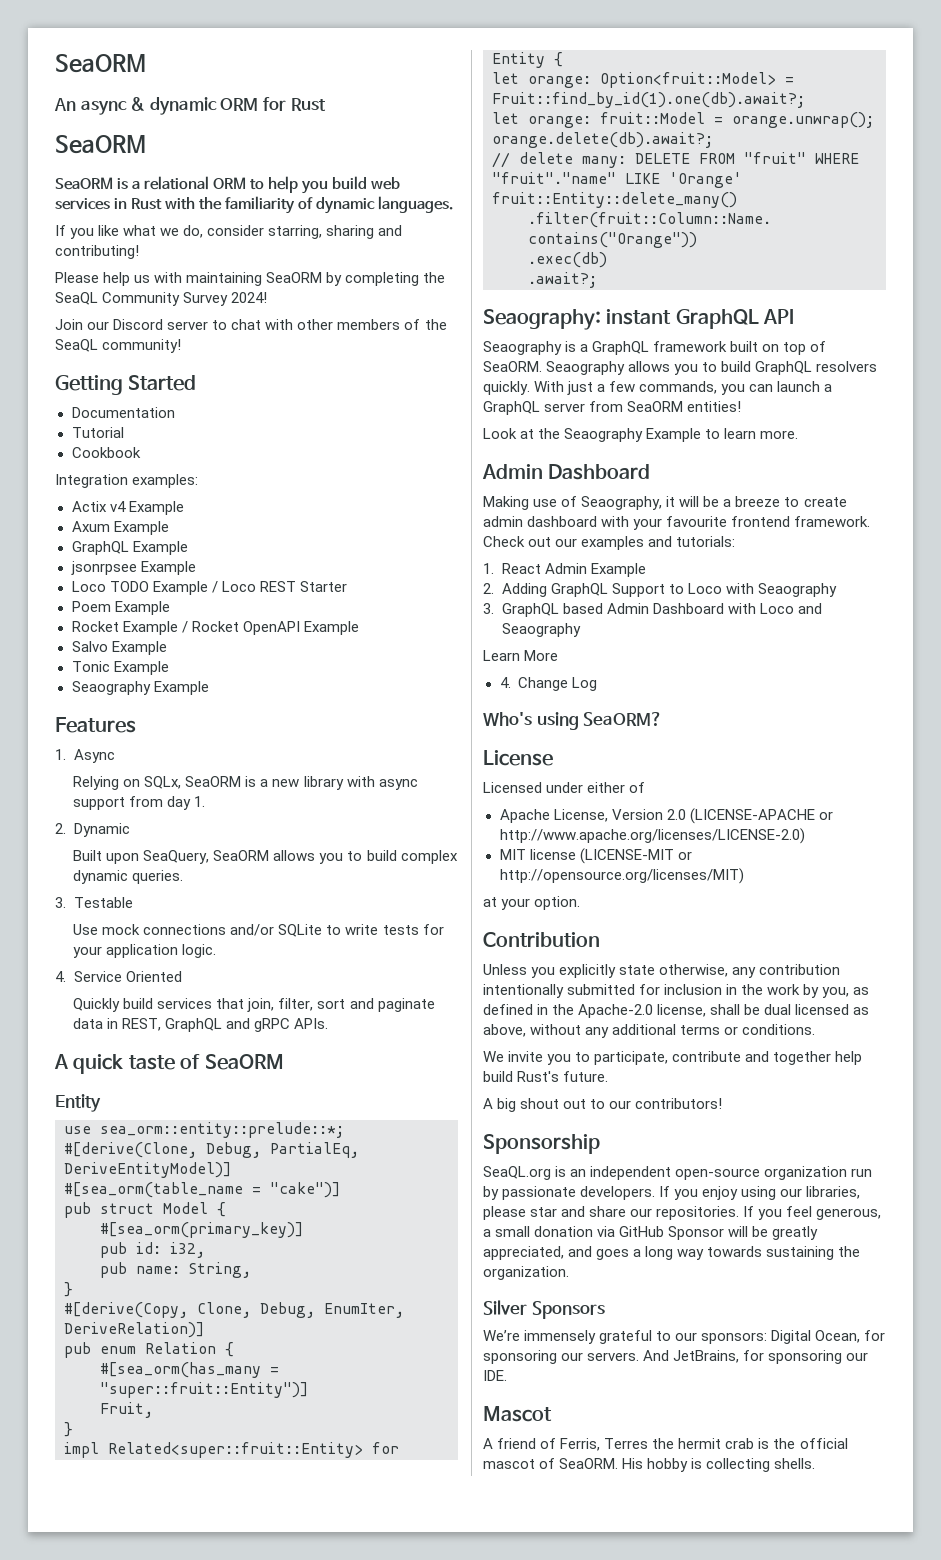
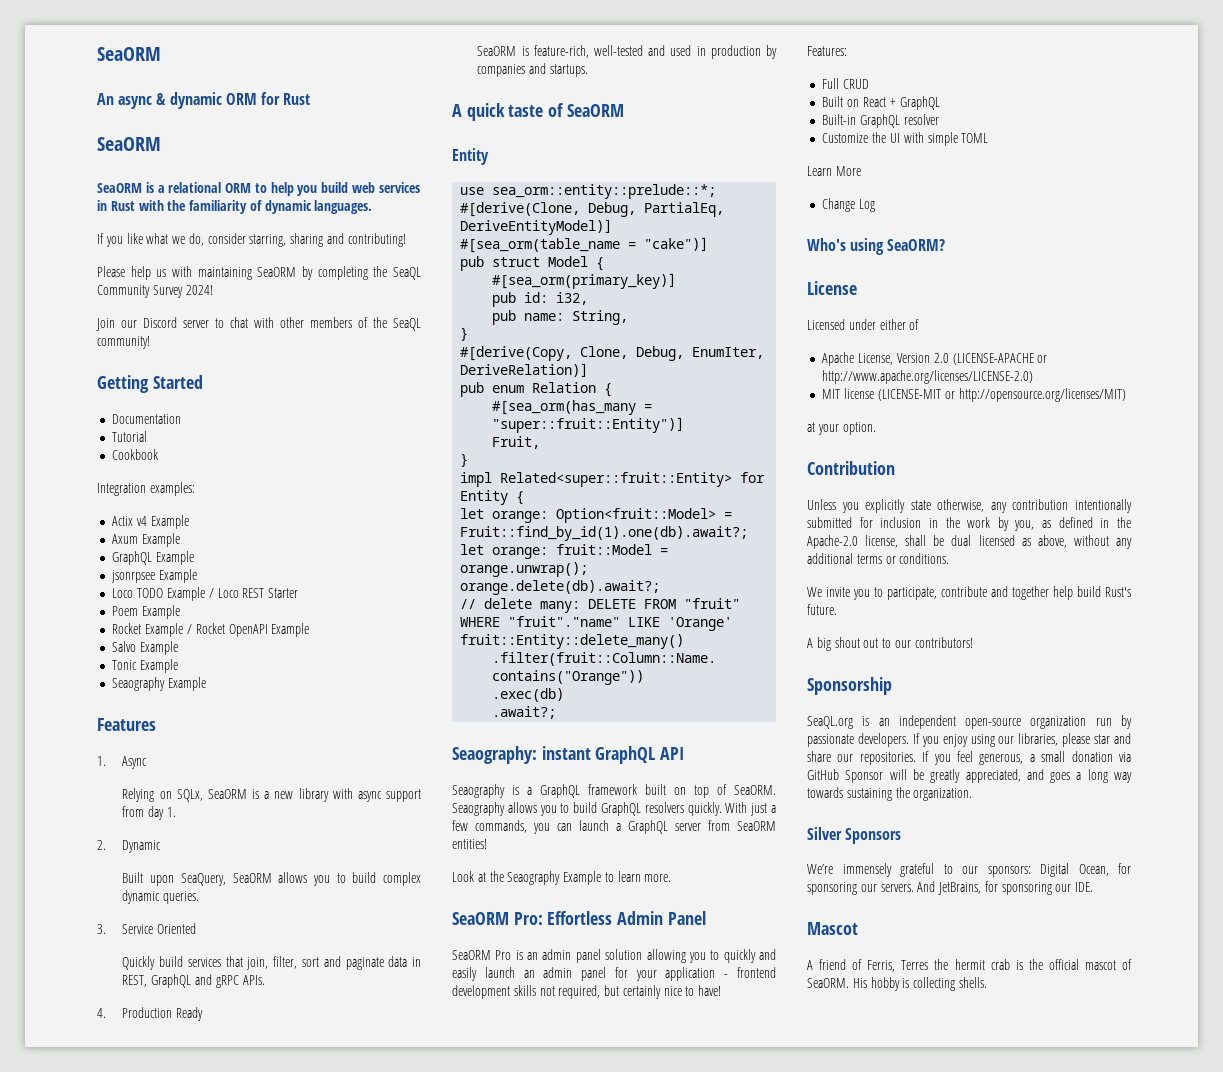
[73,897,133,908] [73,924,444,937] [73,944,217,958] [55,971,66,982] Testable // Use mock connections and/or SQLite to write tests for your application logic. // 4. -> (106, 929) none
(329, 1023) none -> [97,1007,204,1021] [477,45,777,59] [477,63,589,77] // 4. Production Ready // SeaORM is feature-rich, well-tested and used in production by companies and startups.
[482,464,651,480] [483,496,847,510] [483,516,871,530] [483,536,736,550] [483,563,646,577] [483,583,837,597] [483,603,822,617] [501,623,581,637] Admin Dashboard // Making use of Seaography, it will be a breeze to create admin dashboard with your favourite frontend framework. Check out our examples and tutorials: // 1. React Admin Example // 2. Adding GraphQL Support to Loco with Seaography // 3. GraphQL based Admin Dashboard with Loco and Seaography -> [452,911,706,925] [452,949,776,963] [452,967,776,981] [452,985,722,999] [807,46,847,56] [822,78,870,89] [822,96,940,110] [822,114,939,128] [822,132,989,146] SeaORM Pro: Effortless Admin Panel // SeaORM Pro is an admin panel solution allowing you to quickly and easily launch an admin panel for your application - frontend development skills not required, but certainly nice to have! // Features: // Full CRUD // Built on React + GraphQL // Built-in GraphQL resolver // Customize the UI with simple TOML
[499,677,511,688] 4. -> (861, 171) none

